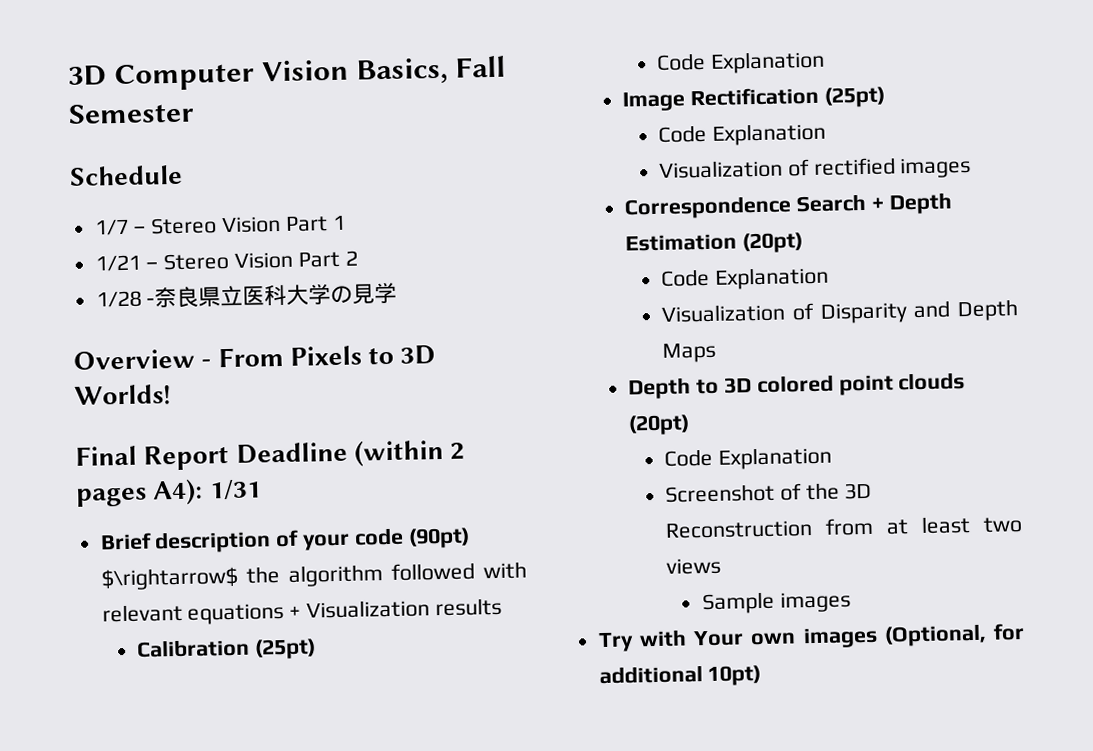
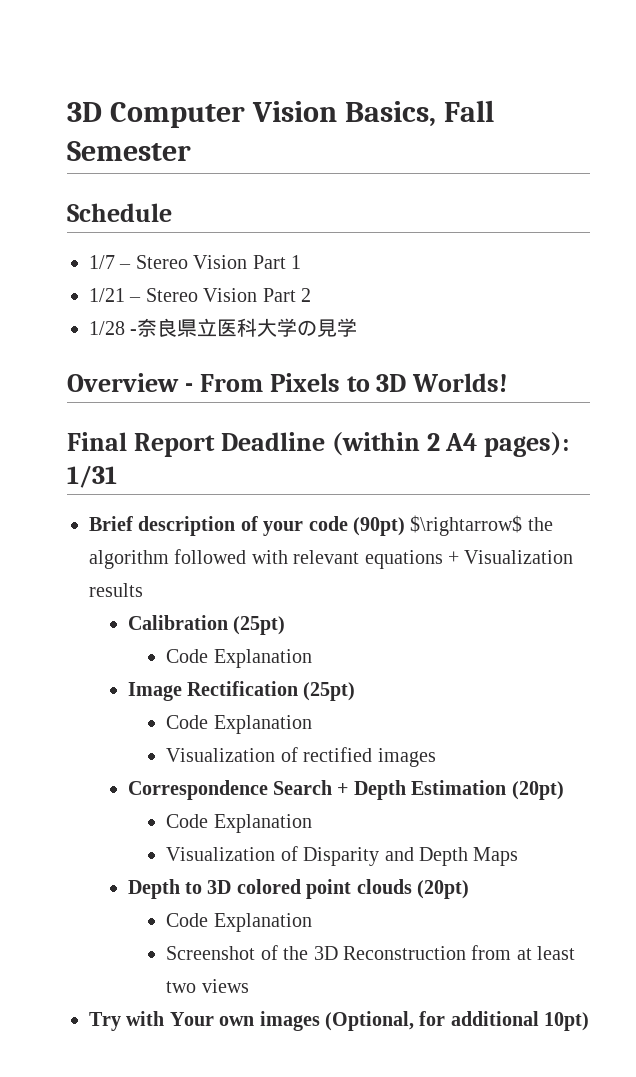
[76,478,204,507] pages A4): -> [445,432,570,457] A4 pages):
[701,591,851,615] // Sample images -> (249, 986) none

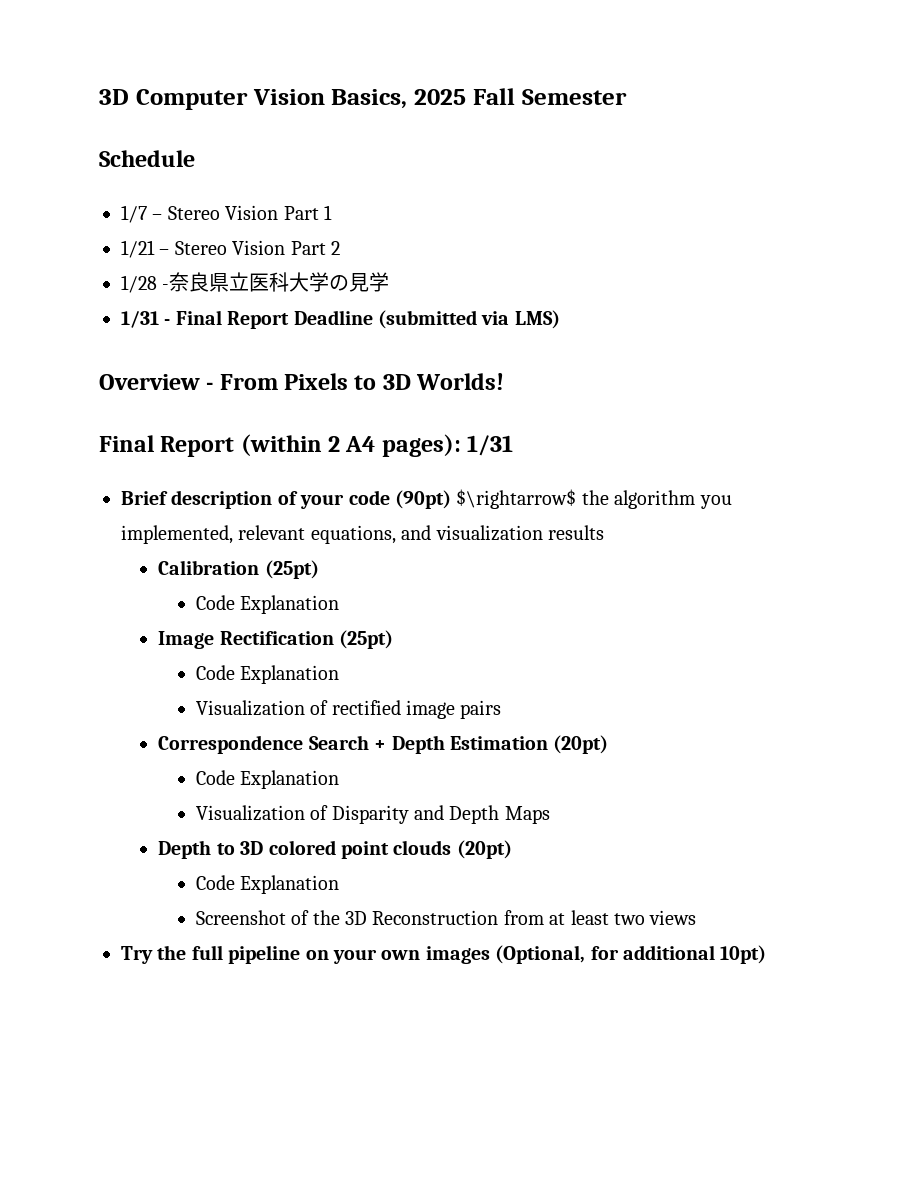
(437, 114) none -> [414,89,466,105] 2025
(358, 327) none -> [121,310,560,329] // 1/31 - Final Report Deadline (submitted via LMS)
[220,432,325,451] Deadline -> (235, 446) none
[174,549,574,569] followed with relevant equations + Visualization -> [699,495,732,509] [121,525,543,544] you implemented, relevant equations, and visualization
[377,748,436,767] images -> [405,700,502,719] image pairs
[126,1011,214,1026] with Your -> [157,945,377,964] the full pipeline on your

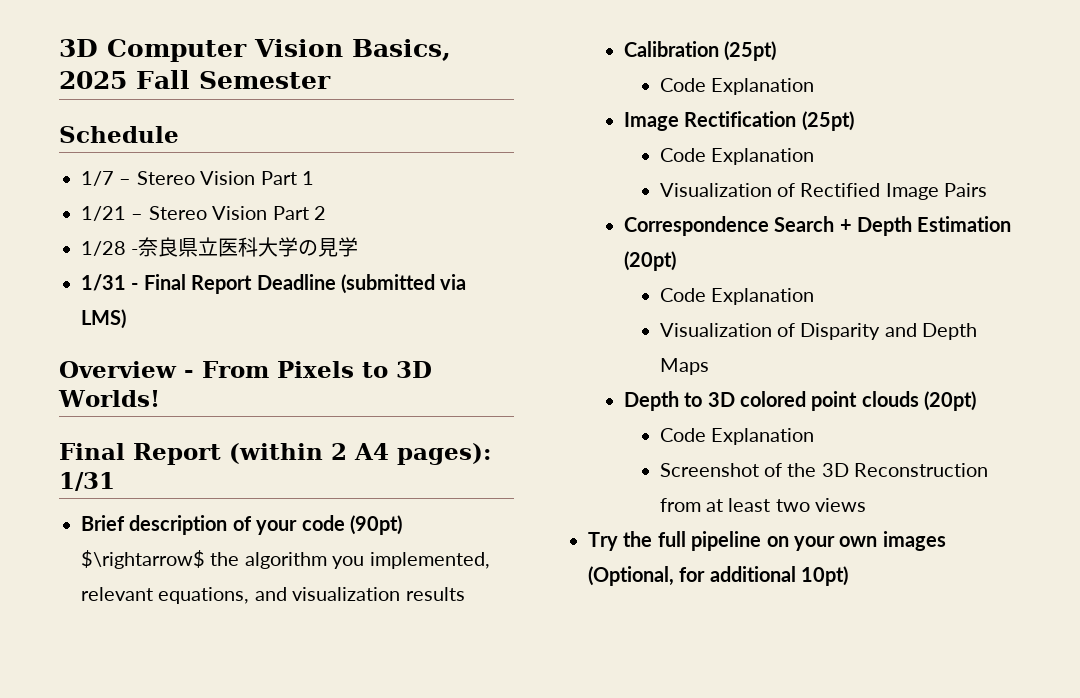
[331,700,502,719] rectified image pairs -> [800,183,988,200] Rectified Image Pairs

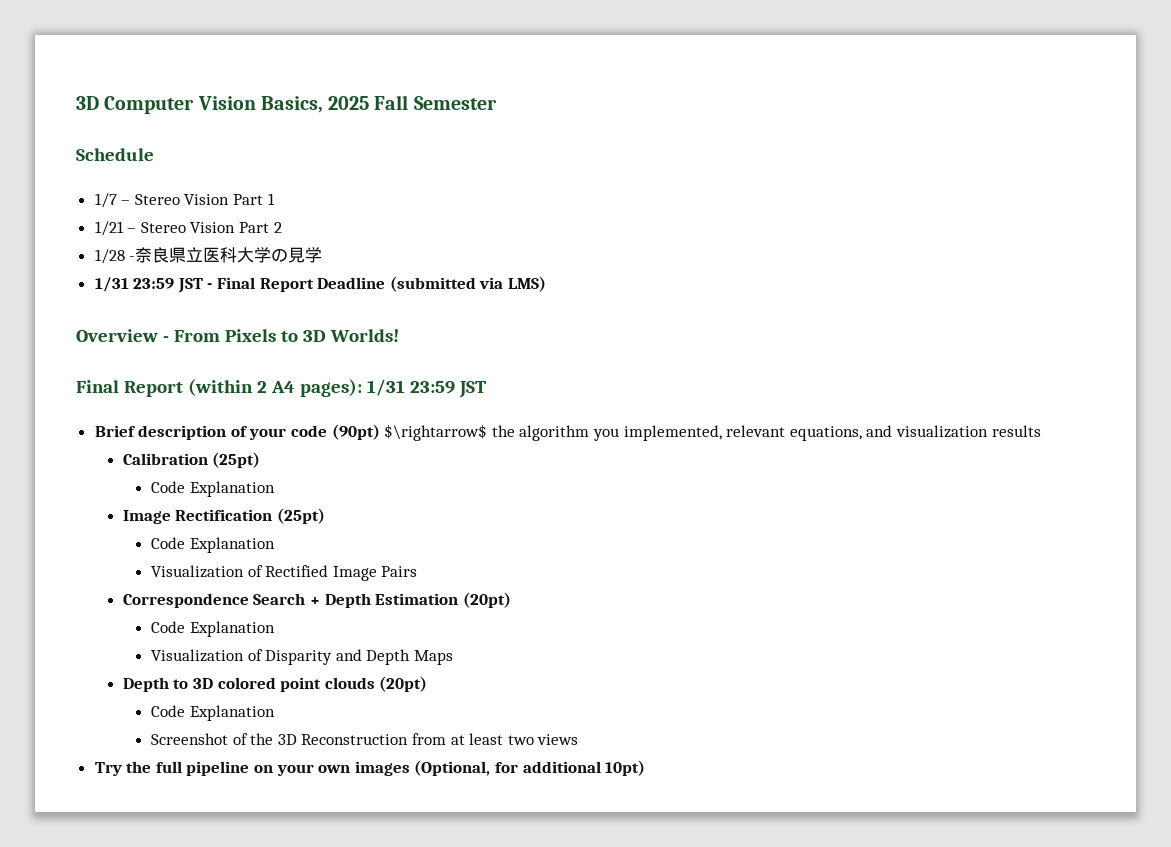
(126, 282) none -> [133,278,203,293] 23:59 JST
(115, 481) none -> [409,381,486,398] 23:59 JST

